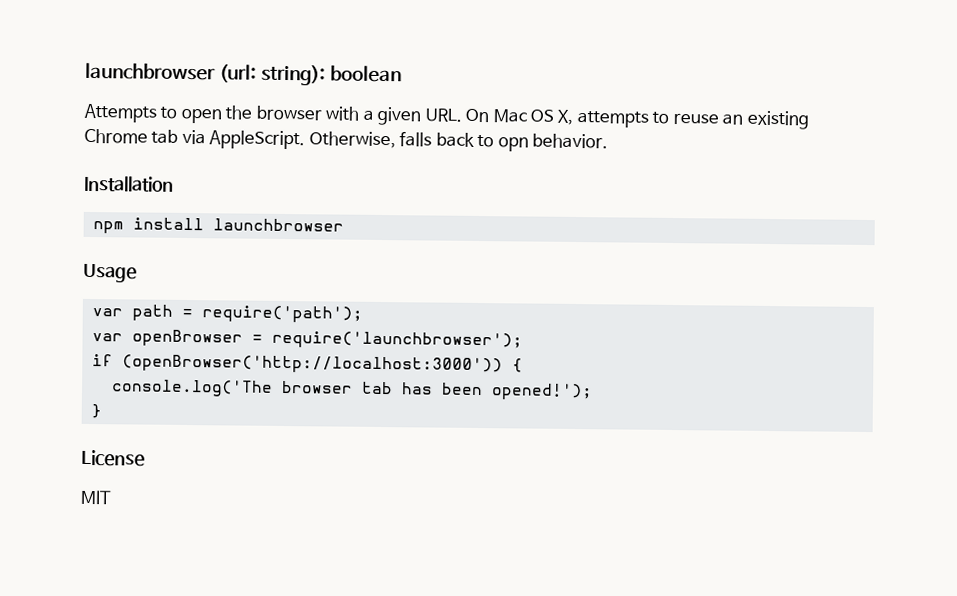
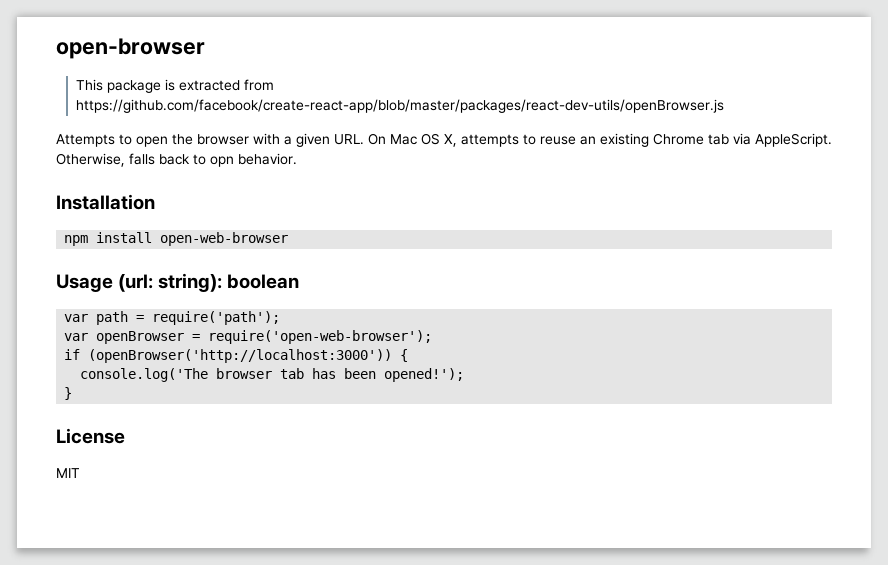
[85,62,403,86] launchbrowser (url: string): boolean -> [56,38,205,59] [75,79,274,93] [75,99,724,113] open-browser // This package is extracted from https://github.com/facebook/create-react-app/blob/master/packages/react-dev-utils/openBrowser.js
[212,218,344,232] launchbrowser -> [160,232,289,246] open-web-browser
(137, 273) none -> [118,273,300,292] (url: string): boolean
[271,330,523,350] require('launchbrowser'); -> [208,330,433,344] require('open-web-browser');

